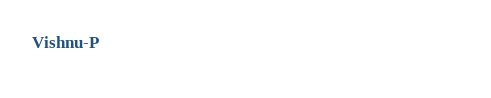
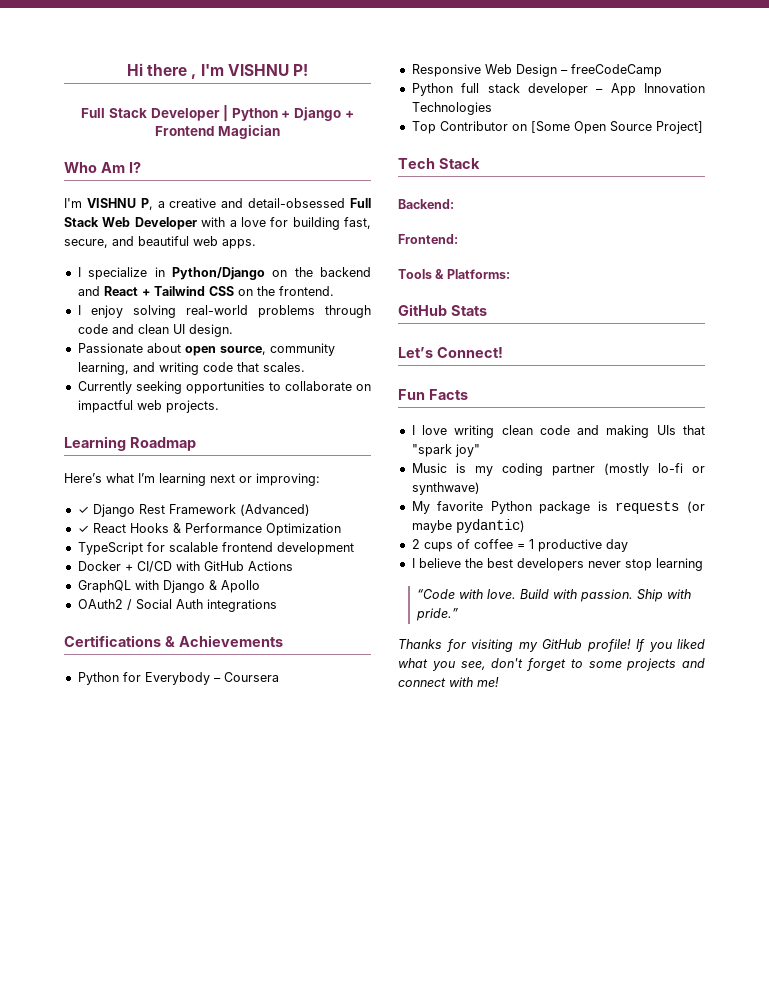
[32,36,99,48] Vishnu-P -> [127,63,308,79] [81,105,354,122] [154,125,281,139] [64,162,141,173] [64,198,371,210] [64,217,371,230] [64,236,256,249] [77,267,371,280] [77,286,334,296] [77,305,371,318] [77,324,233,337] [77,343,335,356] [77,362,305,375] [77,381,372,394] [77,400,219,413] [64,436,196,451] [64,473,320,486] [77,504,310,517] [77,523,341,536] [77,542,354,555] [77,561,293,572] [77,580,260,593] [77,599,277,612] [64,635,283,647] [77,672,279,685] [411,64,662,77] [411,83,705,96] [411,102,492,115] [411,121,703,134] [398,158,480,169] [398,199,454,209] [398,234,458,244] [398,269,510,279] [398,304,487,316] [398,347,503,358] [398,389,468,400] [411,425,705,438] [411,444,480,457] [411,463,705,476] [411,482,480,495] [411,501,705,514] [411,519,525,533] [411,539,628,552] [411,558,703,571] [416,589,691,602] [415,608,458,621] [398,639,705,652] [398,658,705,671] [398,677,499,687] Hi there , I'm VISHNU P! // Full Stack Developer | Python + Django + Frontend Magician // Who Am I? // I'm VISHNU P, a creative and detail-obsessed Full Stack Web Developer with a love for building fast, secure, and beautiful web apps. // I specialize in Python/Django on the backend and React + Tailwind CSS on the frontend. // I enjoy solving real-world problems through code and clean UI design. // Passionate about open source, community learning, and writing code that scales. // Currently seeking opportunities to collaborate on impactful web projects. // Learning Roadmap // Here’s what I’m learning next or improving: // ✓ Django Rest Framework (Advanced) // ✓ React Hooks & Performance Optimization // TypeScript for scalable frontend development // Docker + CI/CD with GitHub Actions // GraphQL with Django & Apollo // OAuth2 / Social Auth integrations // Certifications & Achievements // Python for Everybody – Coursera // Responsive Web Design – freeCodeCamp // Python full stack developer – App Innovation Technologies // Top Contributor on [Some Open Source Project] // Tech Stack // Backend: // Frontend: // Tools & Platforms: // GitHub Stats // Let’s Connect! // Fun Facts // I love writing clean code and making UIs that "spark joy" // Music is my coding partner (mostly lo-fi or synthwave) // My favorite Python package is requests (or maybe pydantic) // 2 cups of coffee = 1 productive day // I believe the best developers never stop learning // “Code with love. Build with passion. Ship with pride.” // Thanks for visiting my GitHub profile! If you liked what you see, don't forget to some projects and connect with me!

